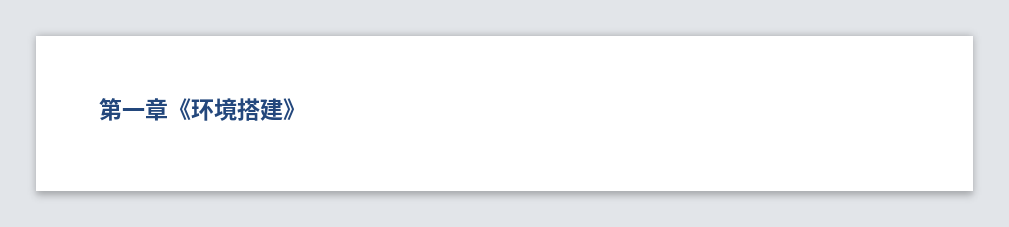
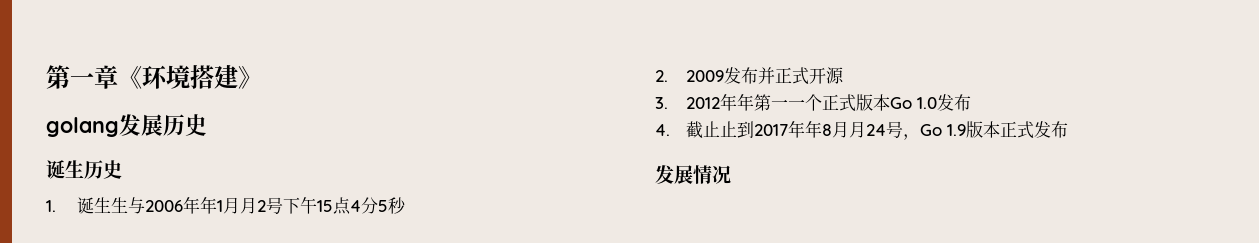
(306, 109) none -> [46,114,207,137] [46,160,122,179] [46,196,407,215] [655,67,845,85] [655,93,972,112] [655,120,1069,140] [655,165,731,184] // golang发展历史 // 诞生历史 // 1.诞⽣生与2006年年1⽉月2号下午15点4分5秒 // 2. 2009发布并正式开源 // 3. 2012年年第⼀一个正式版本Go 1.0发布 // 4.截⽌止到2017年年8⽉月24号，Go 1.9版本正式发布 // 发展情况

